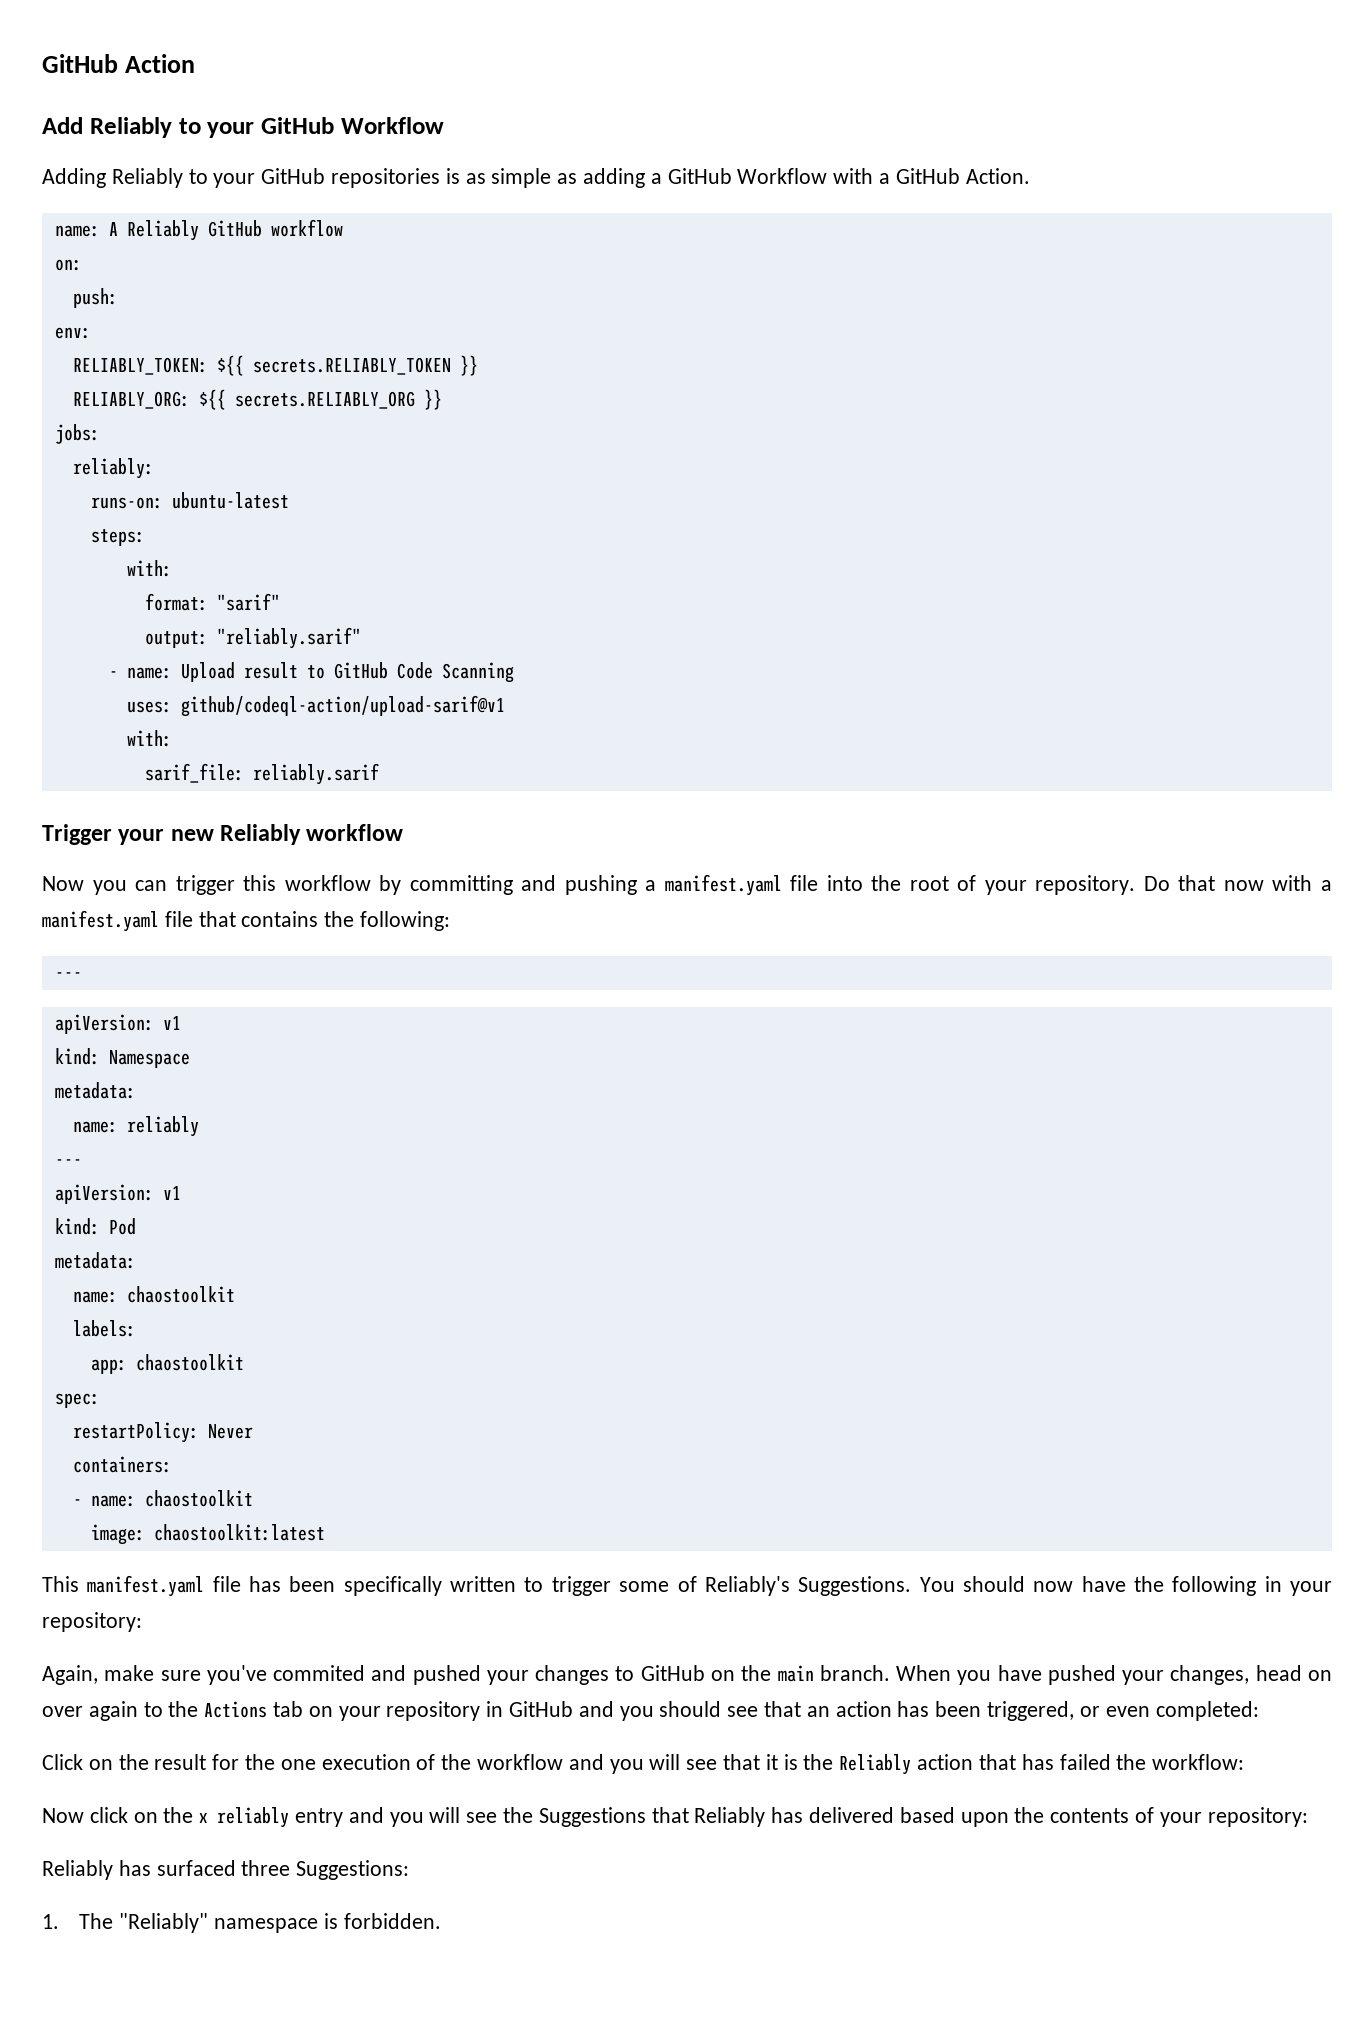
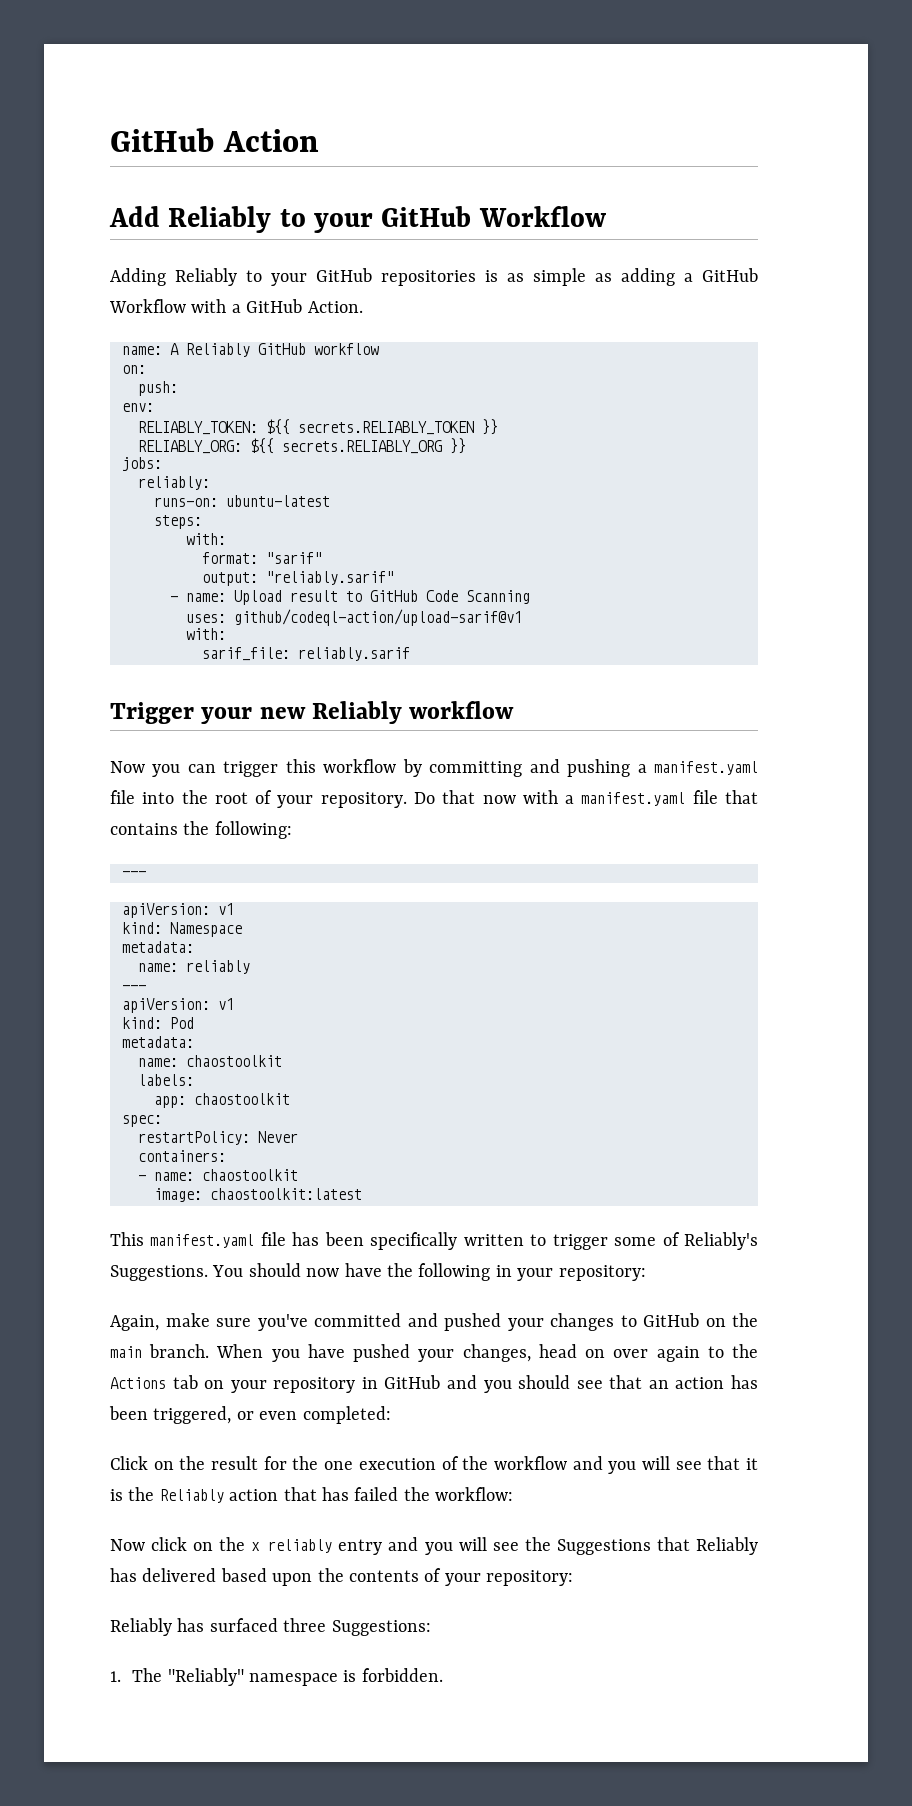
[273,1665,366,1681] commited -> [314,1313,401,1327] committed

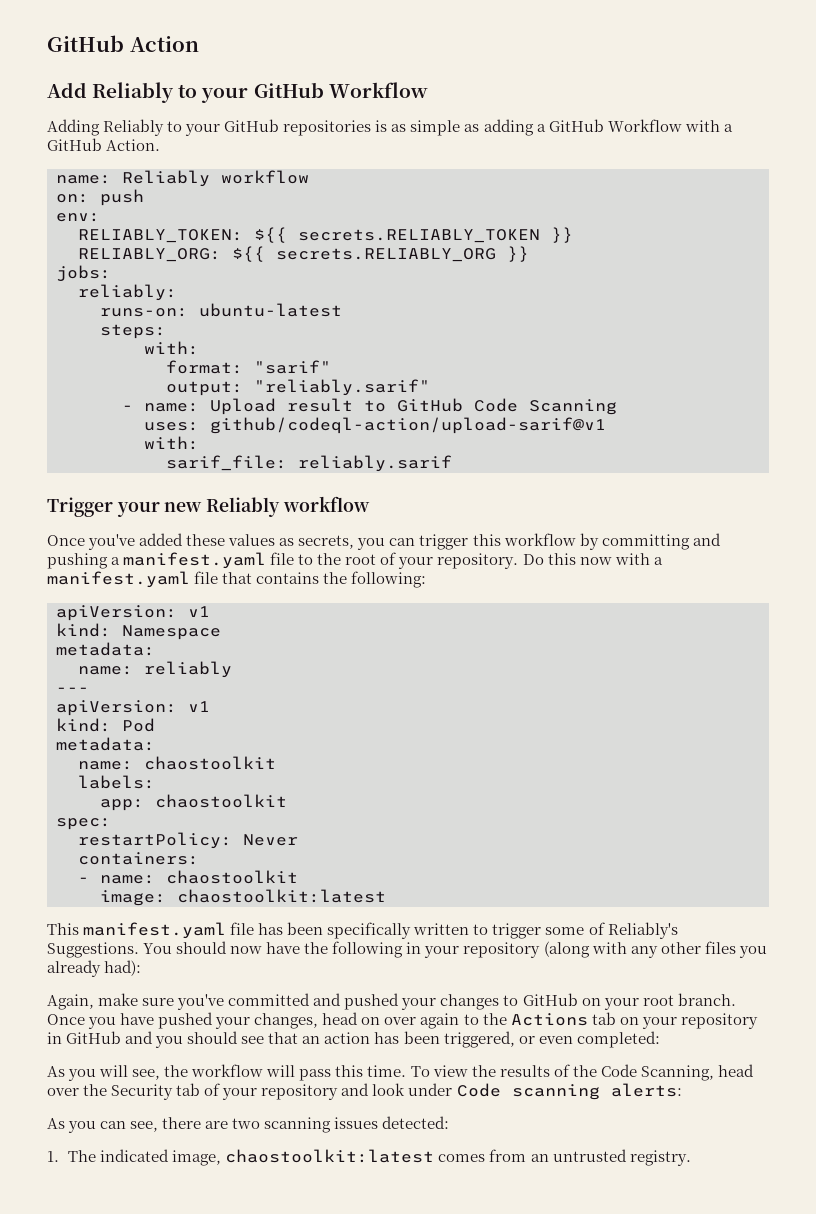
[170,343,306,357] A Reliably GitHub -> [122,170,210,187] Reliably
[138,381,178,396] // push: -> [100,189,144,206] push
[110,761,145,773] Now -> [47,533,355,550] Once you've added these values as secrets,
[142,792,175,804] into -> [298,554,314,565] to
[442,790,476,804] that -> [547,553,576,565] this
[122,871,146,877] // --- -> (427, 579) none
[558,1265,646,1281] repository: -> [463,941,767,958] [47,960,142,977] repository (along with any other files you already had):
[732,1313,758,1327] [110,1344,264,1358] the main branch. When -> [603,993,736,1010] [47,1014,85,1025] your root branch. Once
[110,1456,758,1474] [110,1487,514,1503] [110,1537,758,1555] [110,1568,574,1586] [110,1618,431,1636] [110,1668,443,1686] Click on the result for the one execution of the workflow and you will see that it is the Reliably action that has failed the workflow: // Now click on the x reliably entry and you will see the Suggestions that Reliably has delivered based upon the contents of your repository: // Reliably has surfaced three Suggestions: // 1. The "Reliably" namespace is forbidden. -> [47,1064,754,1081] [47,1083,682,1100] [47,1116,450,1133] [47,1149,691,1166] As you will see, the workflow will pass this time. To view the results of the Code Scanning, head over the Security tab of your repository and look under Code scanning alerts: // As you can see, there are two scanning issues detected: // 1. The indicated image, chaostoolkit:latest comes from an untrusted registry.

